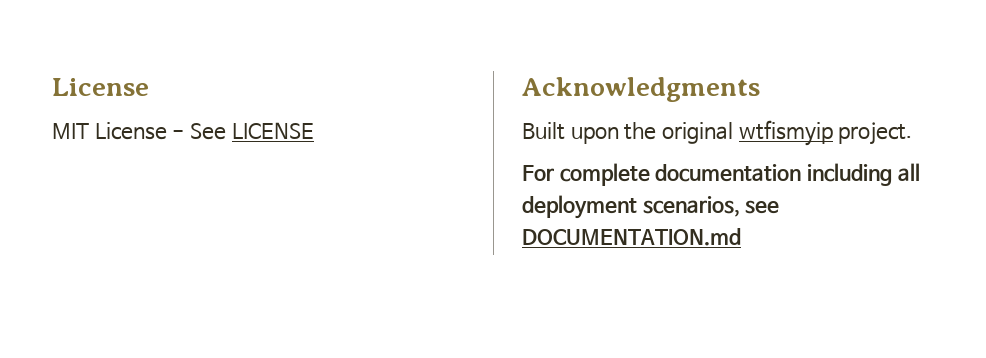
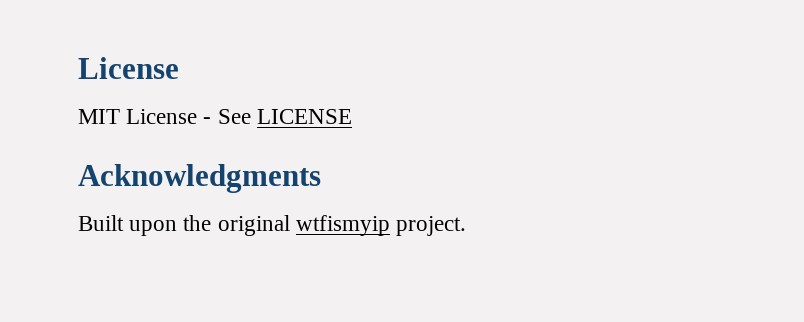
[522,163,920,186] [522,195,780,219] [522,228,741,246] // For complete documentation including all deployment scenarios, see DOCUMENTATION.md -> (467, 226) none

